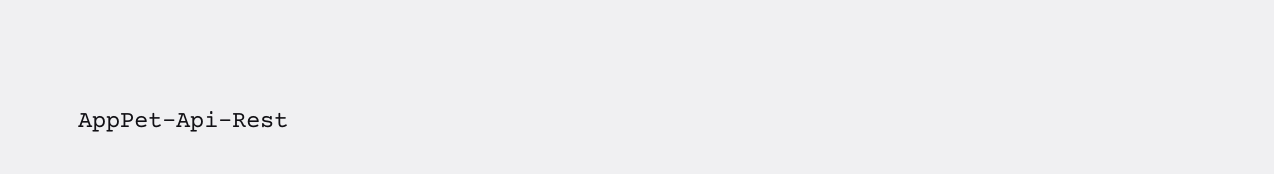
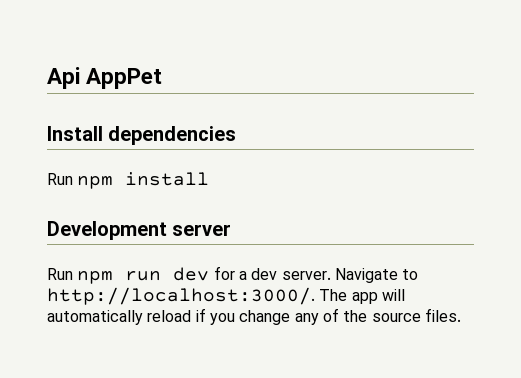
[78,111,288,132] AppPet-Api-Rest -> [47,67,163,89] [47,126,237,145] [47,172,210,189] [47,221,232,240] [47,266,419,284] [47,287,405,305] [47,308,461,325] Api AppPet // Install dependencies // Run npm install // Development server // Run npm run dev for a dev server. Navigate to http://localhost:3000/. The app will automatically reload if you change any of the source files.

